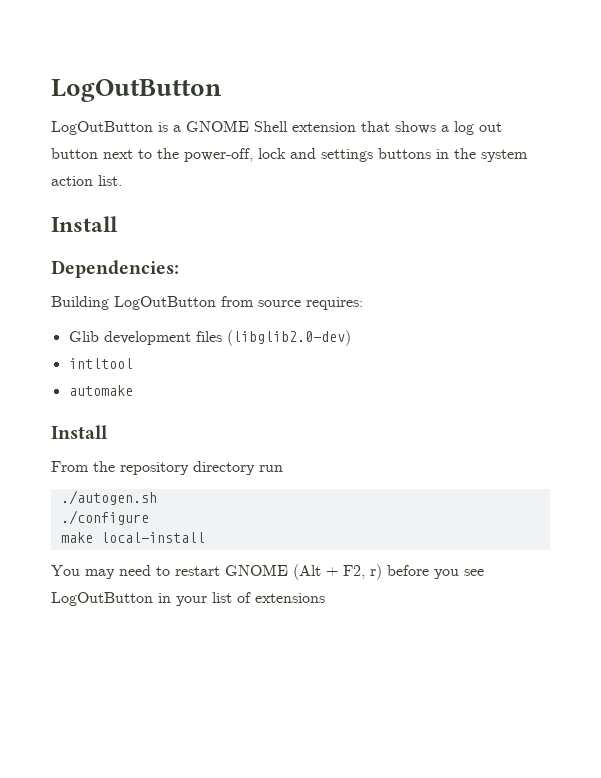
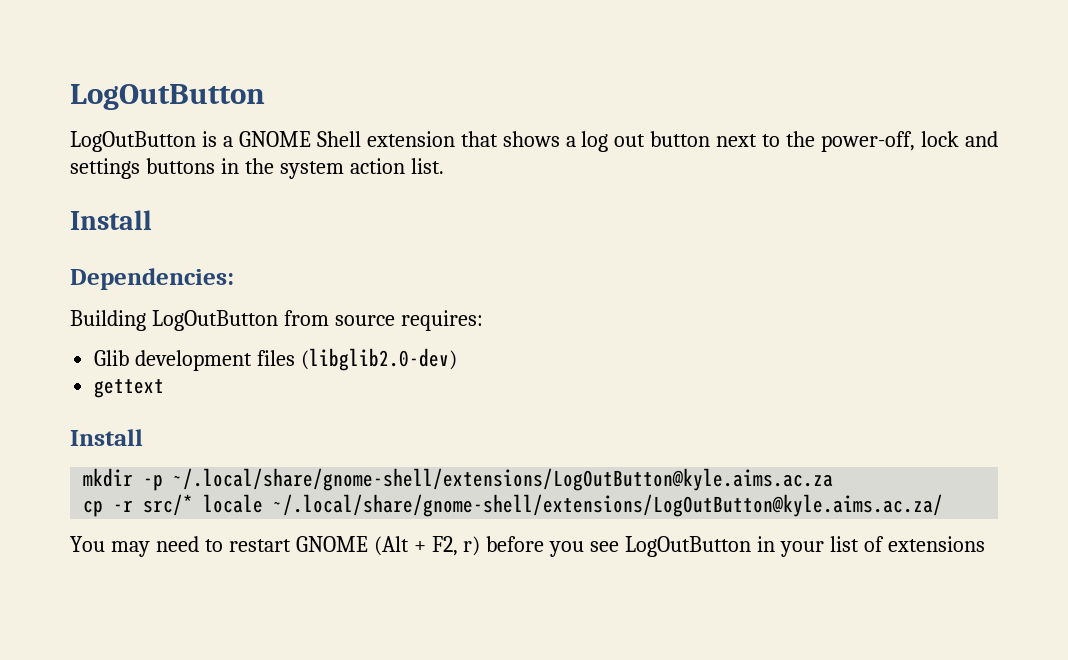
[68,358,133,369] [68,385,133,396] [51,425,108,439] [51,461,283,475] [60,490,157,505] [60,510,149,525] [60,532,205,543] intltool // automake // Install // From the repository directory run // ./autogen.sh // ./configure // make local-install -> [94,379,165,398] [70,429,143,446] [83,468,834,491] [83,494,944,517] gettext // Install // mkdir -p ~/.local/share/gnome-shell/extensions/LogOutButton@kyle.aims.ac.za // cp -r src/* locale ~/.local/share/gnome-shell/extensions/LogOutButton@kyle.aims.ac.za/

